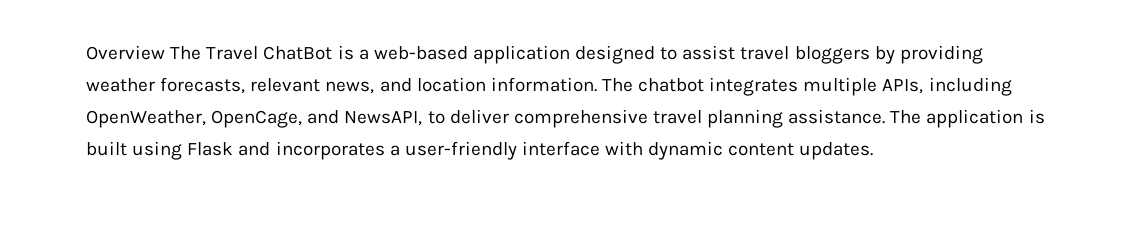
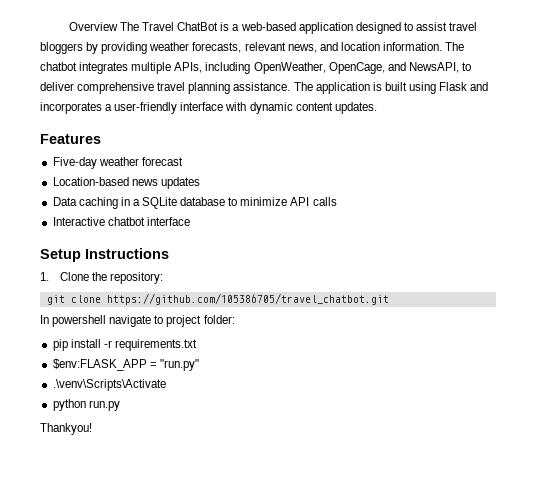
(874, 151) none -> [40,134,101,144] [52,157,183,169] [52,177,200,189] [52,197,337,209] [52,217,190,226] [40,248,169,262] [40,272,163,284] [46,293,389,305] [40,315,235,327] [52,339,197,351] [52,359,199,371] [52,379,166,391] [52,399,120,411] [40,423,92,435] // Features // Five-day weather forecast // Location-based news updates // Data caching in a SQLite database to minimize API calls // Interactive chatbot interface // Setup Instructions // 1. Clone the repository: // git clone https://github.com/105386705/travel_chatbot.git // In powershell navigate to project folder: // pip install -r requirements.txt // $env:FLASK_APP = "run.py" // .\venv\Scripts\Activate // python run.py // Thankyou!

